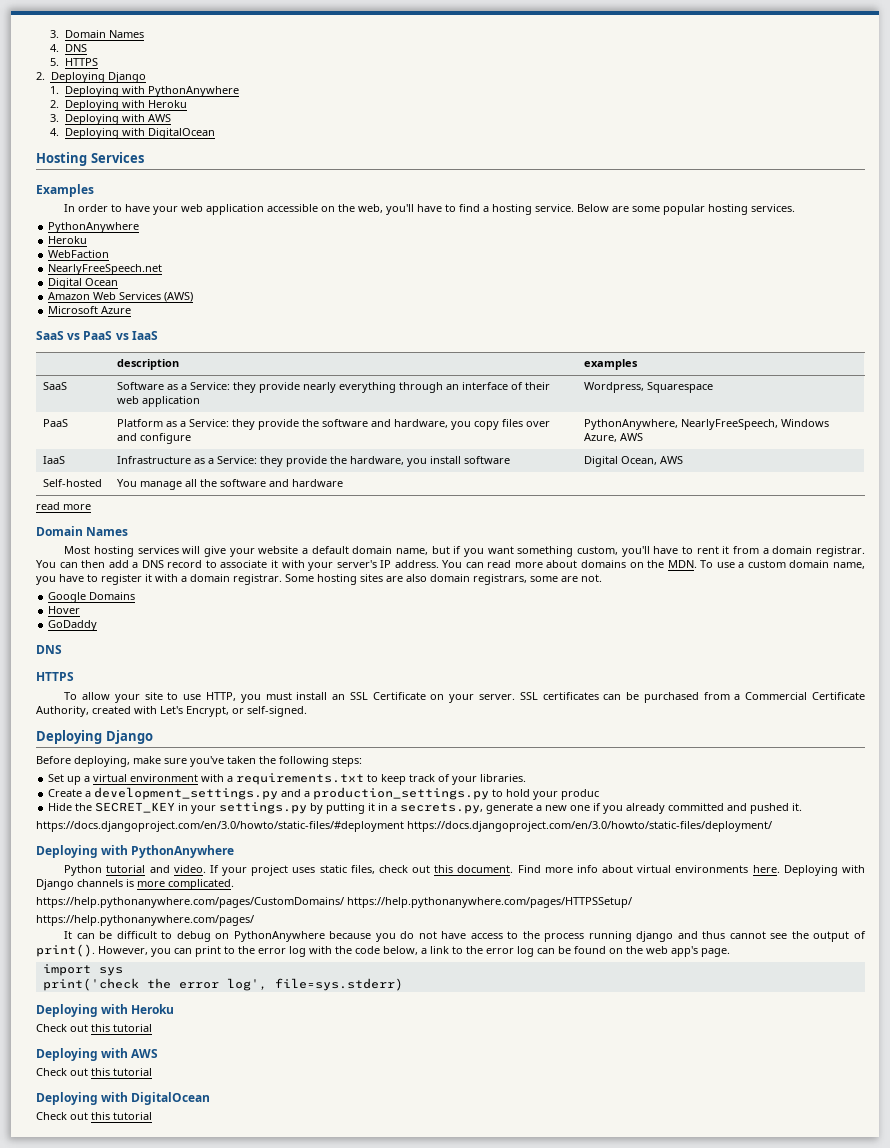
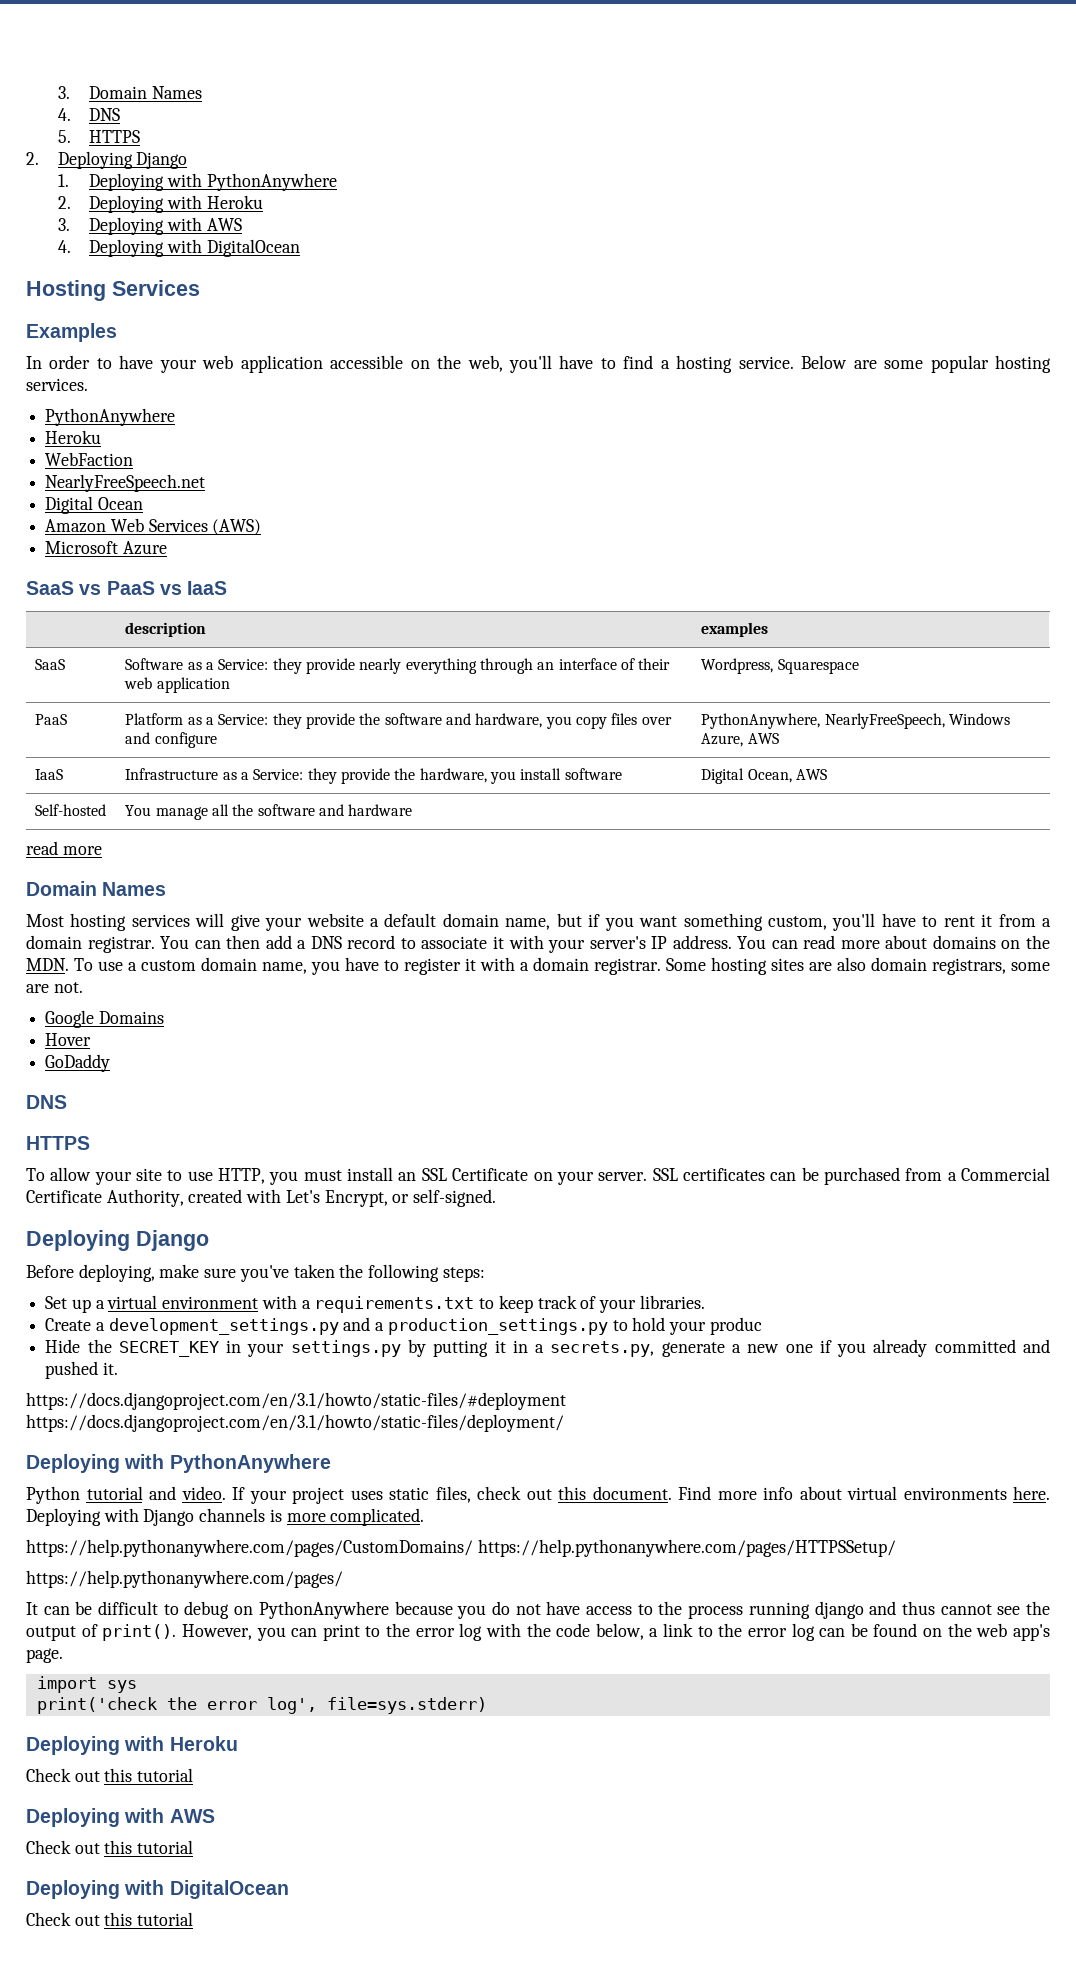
[36,821,772,832] https://docs.djangoproject.com/en/3.0/howto/static-files/#deployment https://docs.djangoproject.com/en/3.0/howto/static-files/deployment/ -> [26,1392,566,1410] [26,1414,564,1432] https://docs.djangoproject.com/en/3.1/howto/static-files/#deployment https://docs.djangoproject.com/en/3.1/howto/static-files/deployment/

